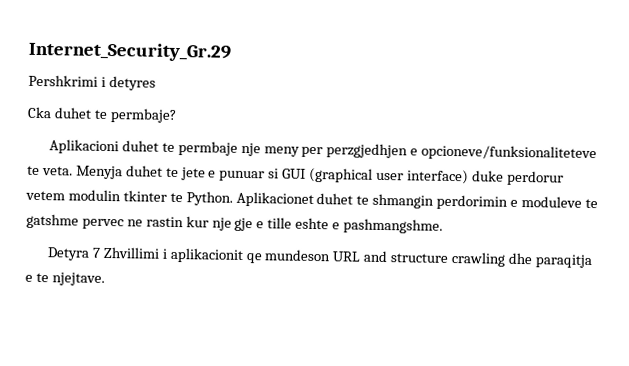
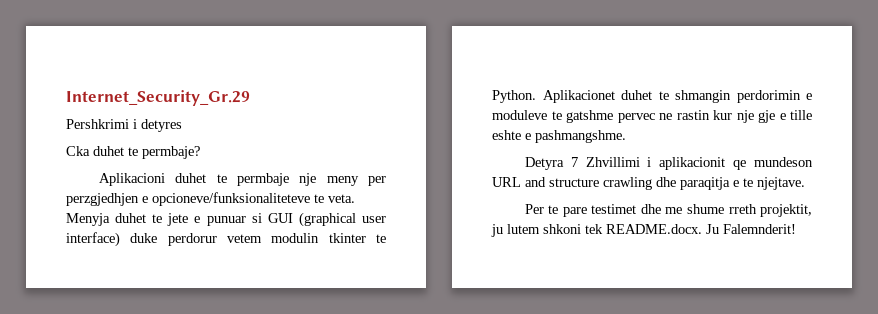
(105, 279) none -> [524,204,812,217] [491,224,796,237] // Per te pare testimet dhe me shume rreth projektit, ju lutem shkoni tek README.docx. Ju Falemnderit!

